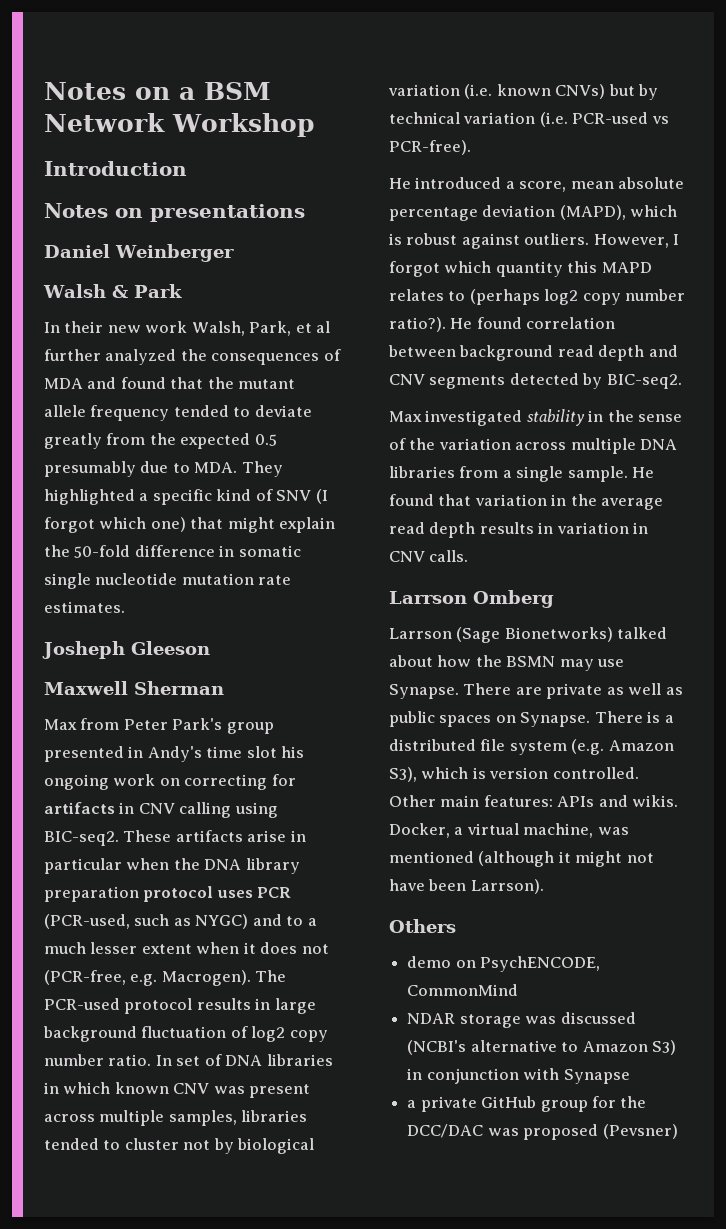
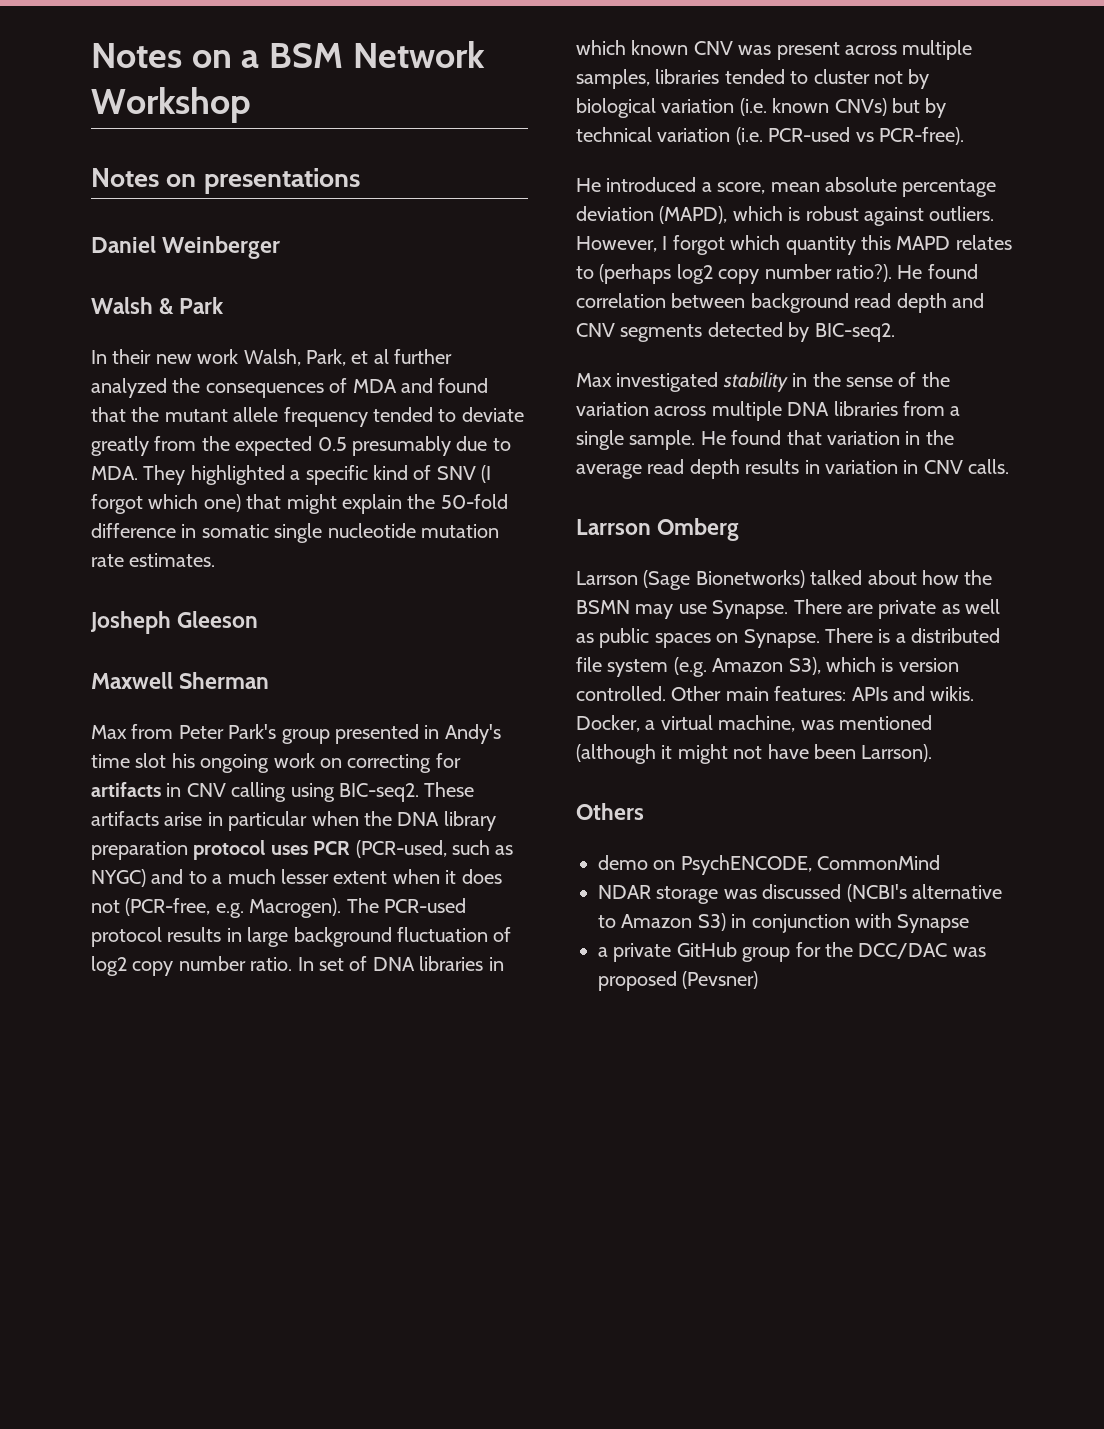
[44,161,187,176] // Introduction -> (251, 105) none

